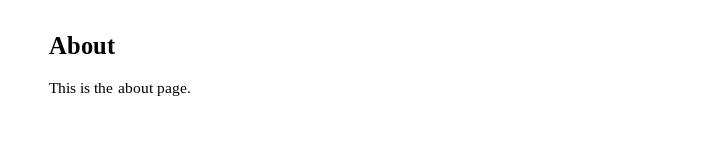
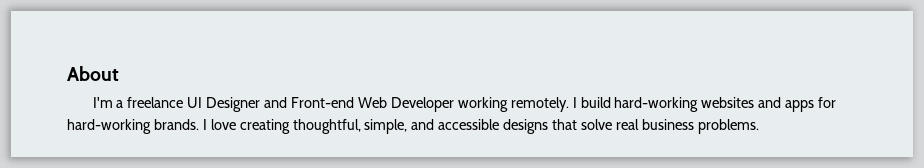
[49,83,191,96] This is the about page. -> [92,97,837,112] [67,119,759,134] I'm a freelance UI Designer and Front-end Web Developer working remotely. I build hard-working websites and apps for hard-working brands. I love creating thoughtful, simple, and accessible designs that solve real business problems.

